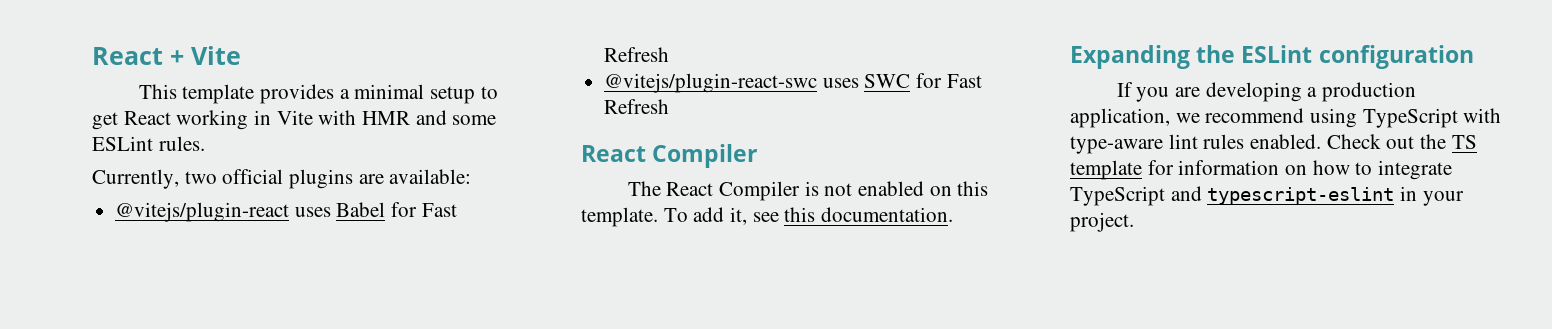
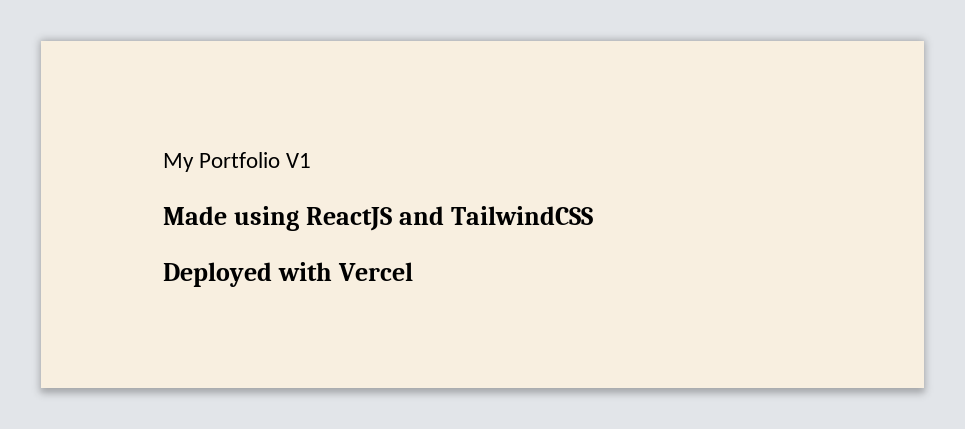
[92,46,241,65] [138,84,498,104] [92,110,497,130] [92,136,205,151] [92,169,472,189] [115,202,457,222] [604,47,670,62] [604,73,982,93] [604,99,670,114] [581,144,758,168] [627,181,989,201] [581,207,954,227] [1070,45,1474,69] [1116,82,1416,102] [1070,108,1502,128] [1070,134,1477,154] [1070,160,1453,180] [1070,186,1464,206] [1070,212,1134,232] React + Vite // This template provides a minimal setup to get React working in Vite with HMR and some ESLint rules. // Currently, two official plugins are available: // @vitejs/plugin-react uses Babel for Fast Refresh // @vitejs/plugin-react-swc uses SWC for Fast Refresh // React Compiler // The React Compiler is not enabled on this template. To add it, see this documentation. // Expanding the ESLint configuration // If you are developing a production application, we recommend using TypeScript with type-aware lint rules enabled. Check out the TS template for information on how to integrate TypeScript and typescript-eslint in your project. -> [163,152,312,172] [163,206,593,231] [163,262,413,287] My Portfolio V1 // Made using ReactJS and TailwindCSS // Deployed with Vercel

